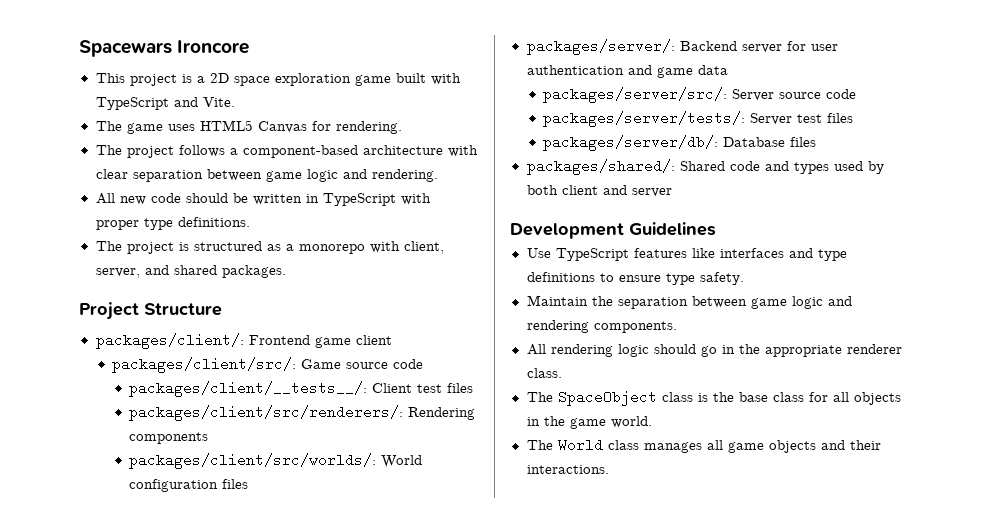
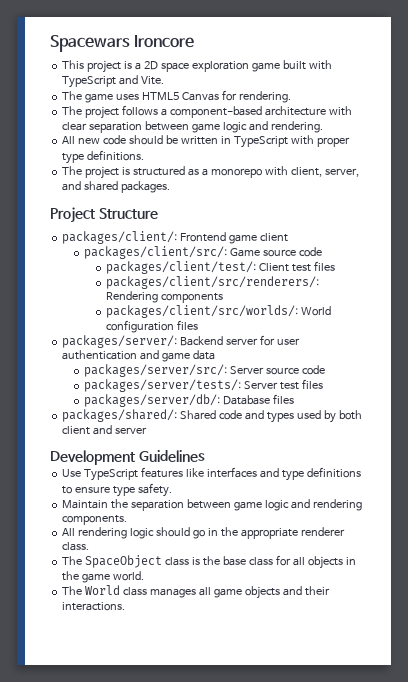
[129,381,368,397] packages/client/__tests__/: -> [105,261,256,274] packages/client/test/:

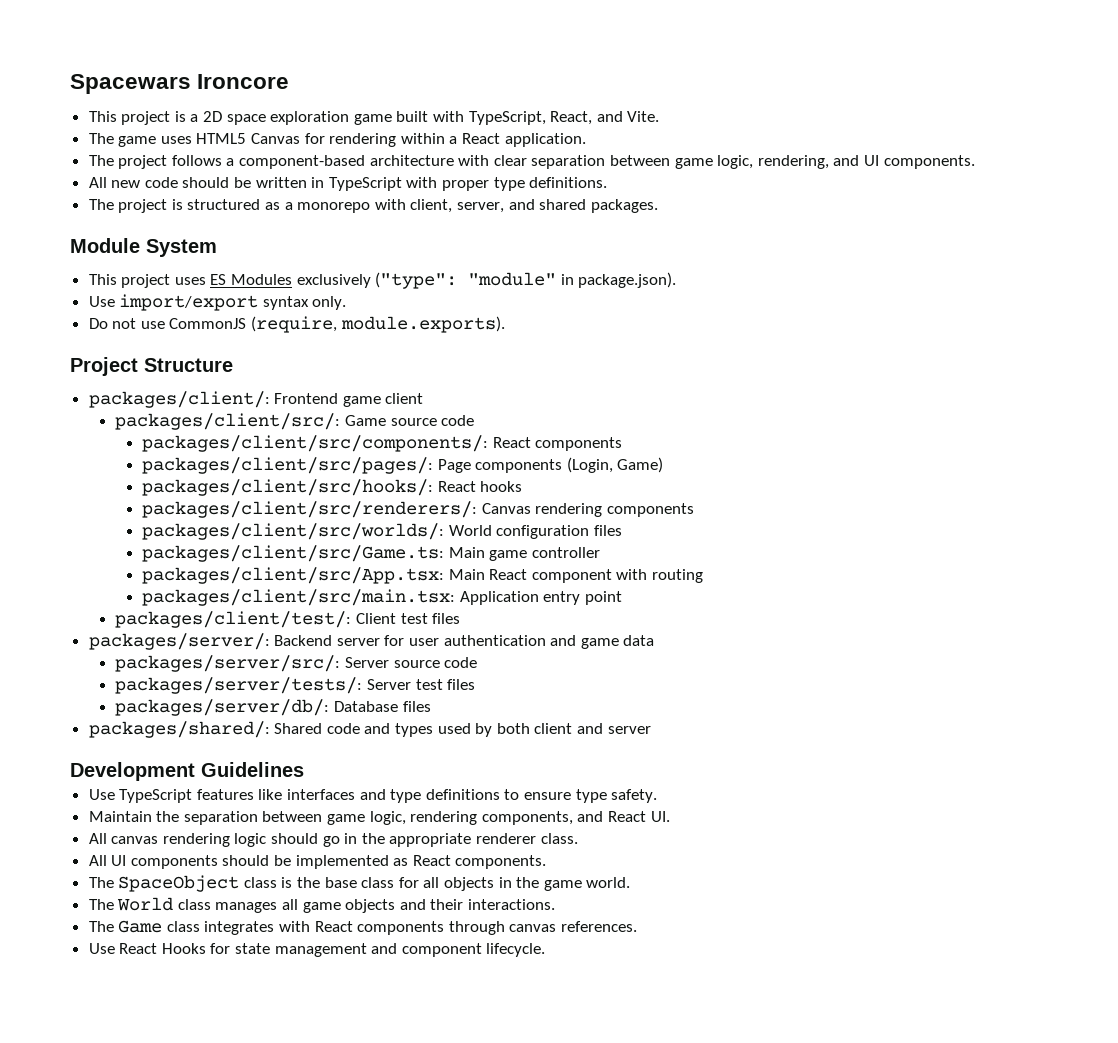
[62,76,117,88] TypeScript -> [468,111,593,125] TypeScript, React,
[238,91,291,103] rendering. -> [329,133,586,147] rendering within a React application.
[222,121,323,133] logic and rendering. -> [717,155,975,169] logic, rendering, and UI components.
(171, 187) none -> [70,238,217,257] [88,272,677,289] [88,294,347,311] [88,316,505,333] // Module System // This project uses ES Modules exclusively ("type": "module" in package.json). // Use import/export syntax only. // Do not use CommonJS (require, module.exports).
[105,261,335,274] packages/client/test/: Client test files -> [142,435,623,452] [142,457,664,474] [142,479,523,496] packages/client/src/components/: React components // packages/client/src/pages/: Page components (Login, Game) // packages/client/src/hooks/: React hooks
[105,291,158,303] Rendering -> [481,503,603,517] Canvas rendering
(198, 325) none -> [142,545,600,562] [142,567,704,584] [142,589,622,606] [115,611,461,628] // packages/client/src/Game.ts: Main game controller // packages/client/src/App.tsx: Main React component with routing // packages/client/src/main.tsx: Application entry point // packages/client/test/: Client test files
[264,499,362,511] [62,515,128,525] [62,528,76,536] logic and rendering components. // All -> [369,811,670,825] [88,833,159,844] logic, rendering components, and React UI. // All canvas
(90, 546) none -> [88,855,547,869] // All UI components should be implemented as React components.
(126, 606) none -> [88,920,638,935] [88,943,546,957] // The Game class integrates with React components through canvas references. // Use React Hooks for state management and component lifecycle.

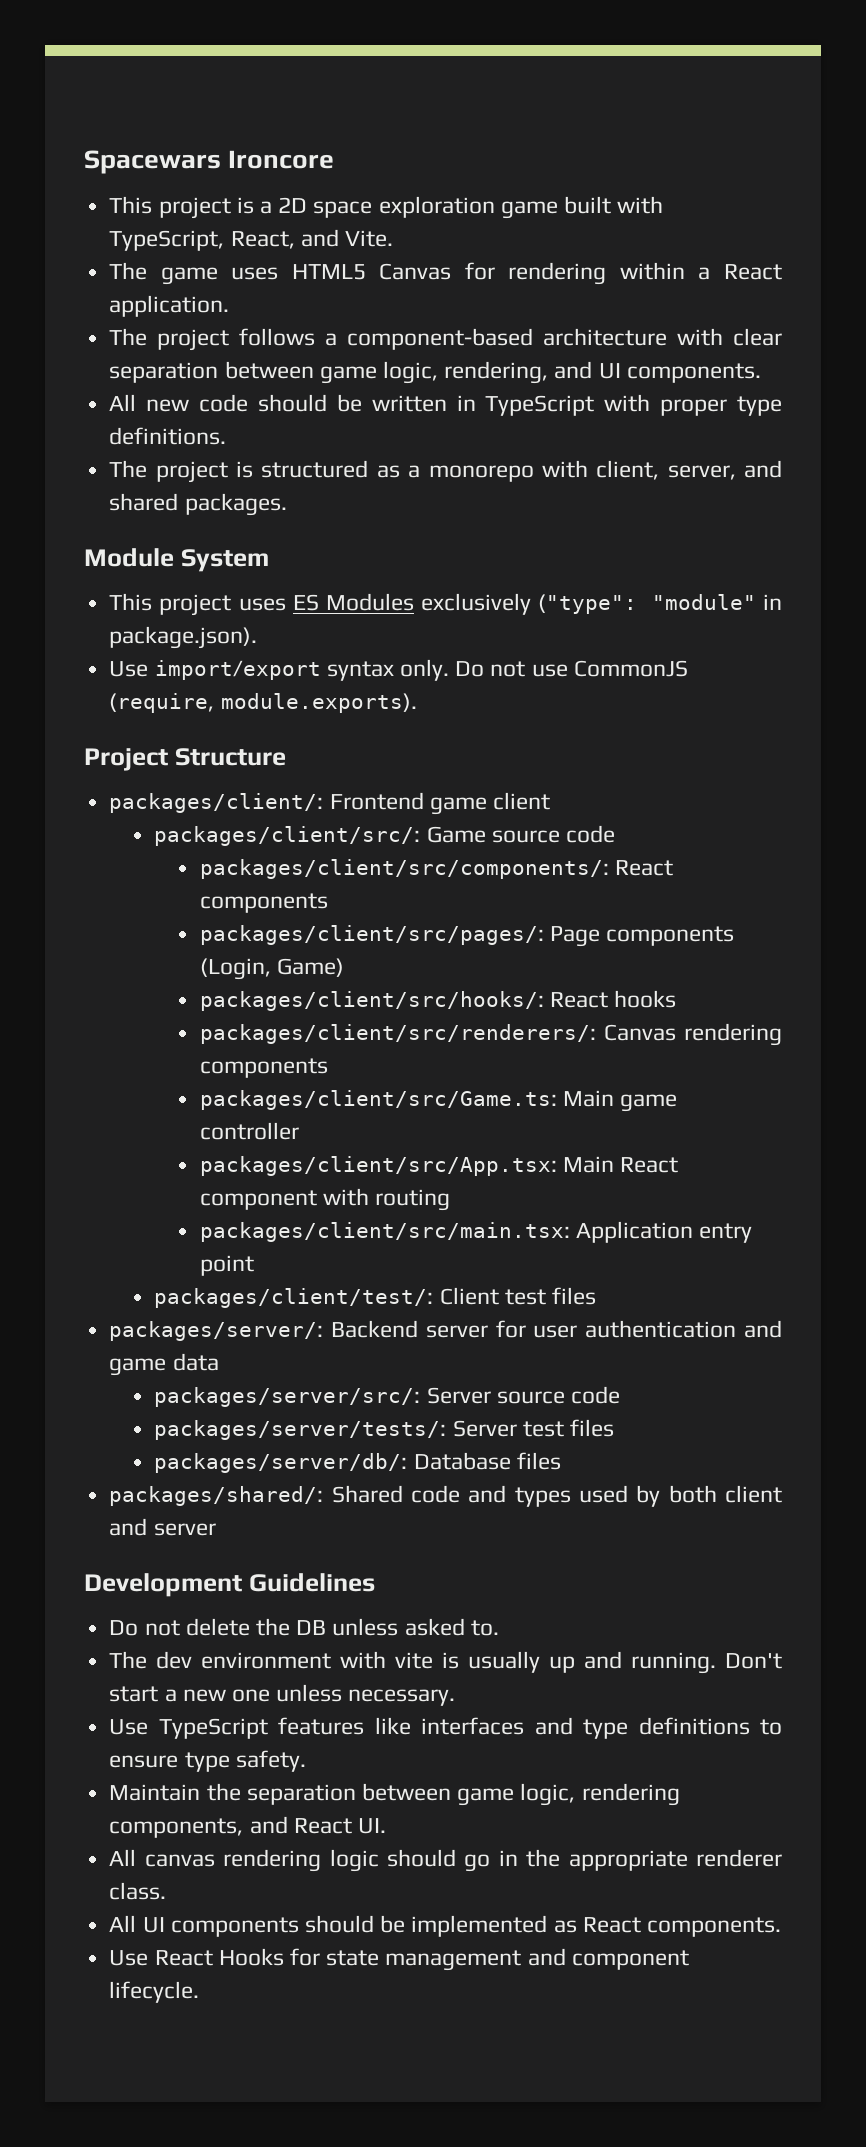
(347, 303) // -> (449, 670) none
[142,523,622,540] // packages/client/src/worlds/: World configuration files -> (328, 1068) none
(304, 769) none -> [109,1618,499,1636] [109,1651,783,1674] [109,1684,456,1706] // Do not delete the DB unless asked to. // The dev environment with vite is usually up and running. Don't start a new one unless necessary.
[88,875,631,892] [88,897,556,913] [88,920,638,935] // The SpaceObject class is the base class for all objects in the game world. // The World class manages all game objects and their interactions. // The Game class integrates with React components through canvas references. -> (781, 1927) none

